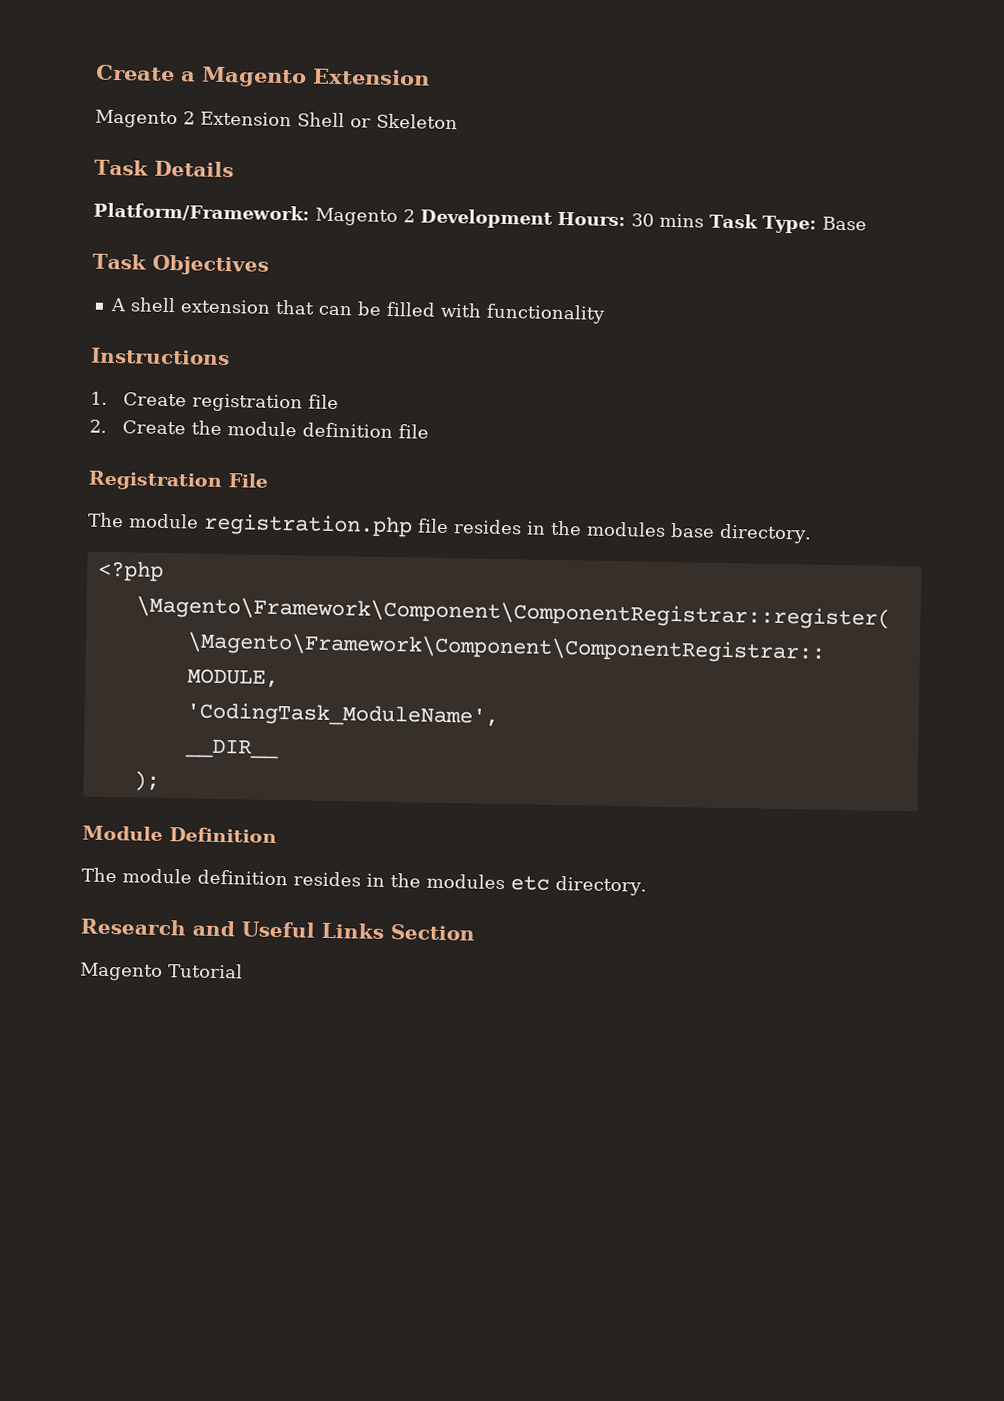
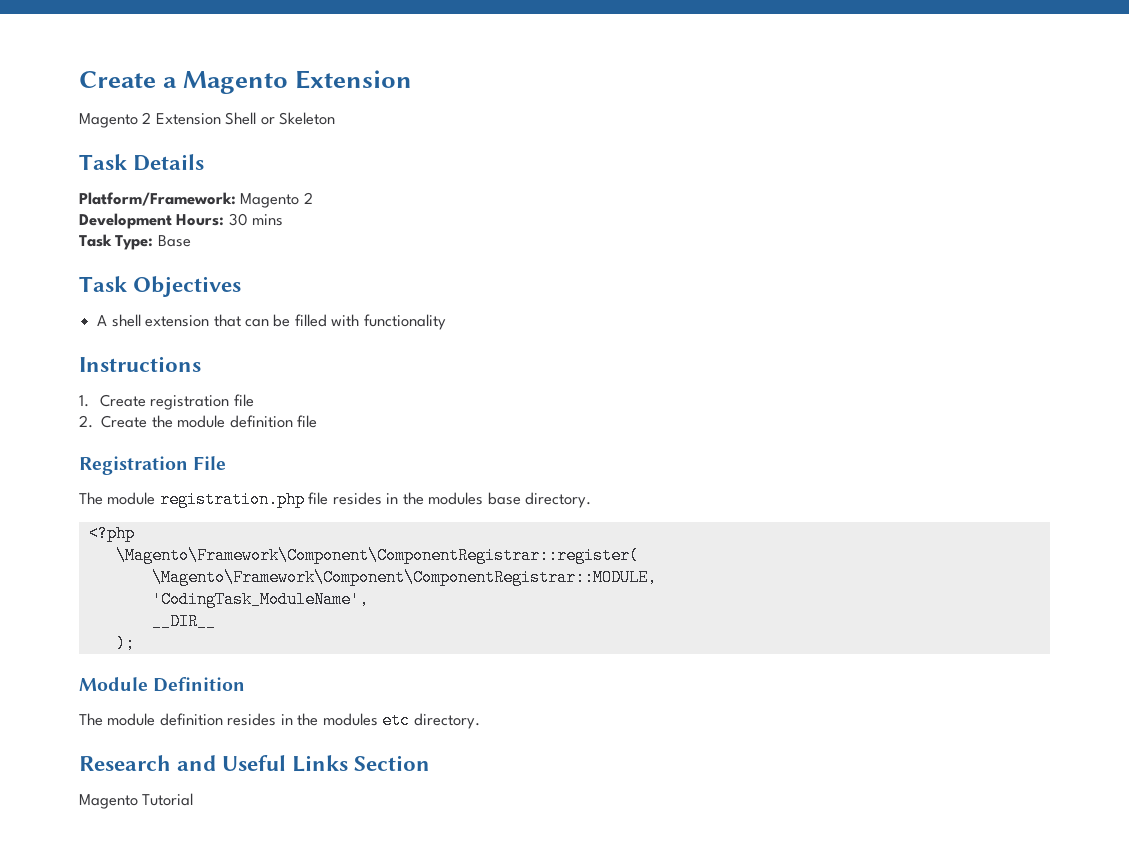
(415, 216) none -> (313, 198) //
(704, 220) none -> (284, 220) //

